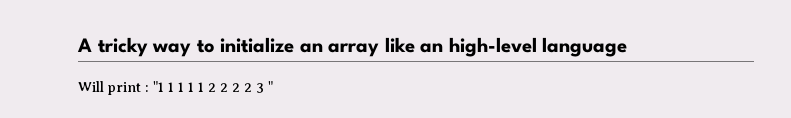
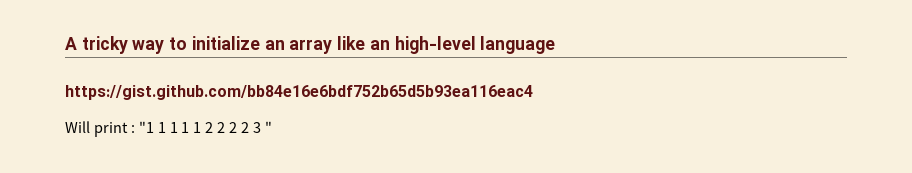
(628, 47) none -> [65,85,533,100] // https://gist.github.com/bb84e16e6bdf752b65d5b93ea116eac4

